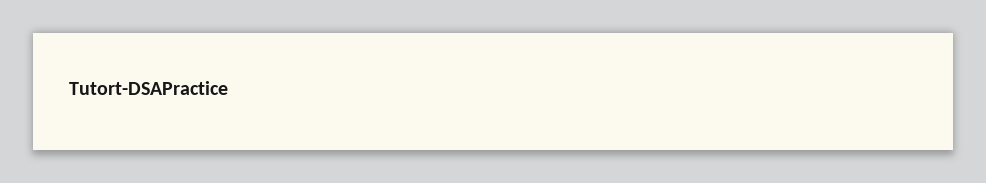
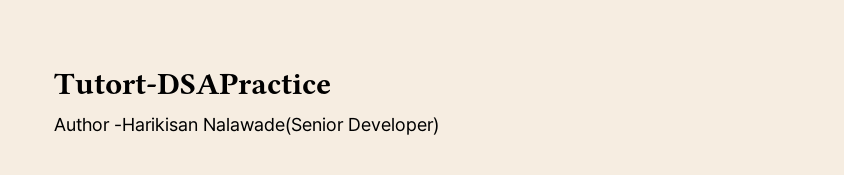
(228, 88) none -> [54,117,439,135] // Author -Harikisan Nalawade(Senior Developer)

